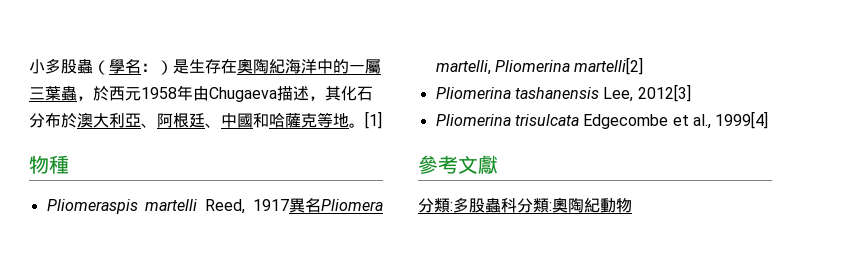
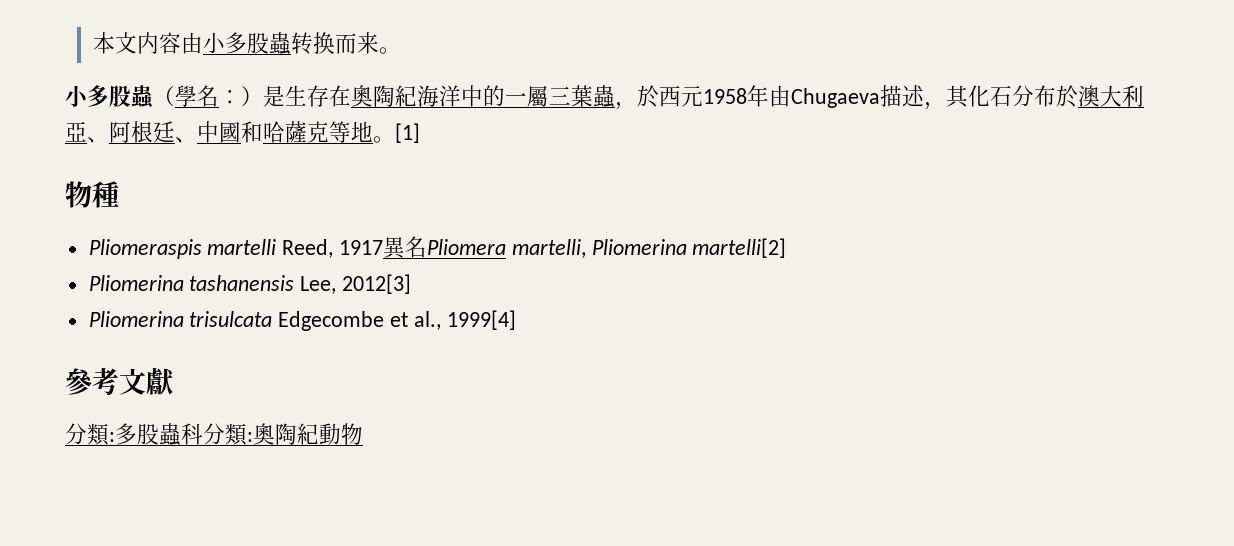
(29, 66) none -> [92,32,401,55] 本文内容由小多股蟲转换而来。 //

